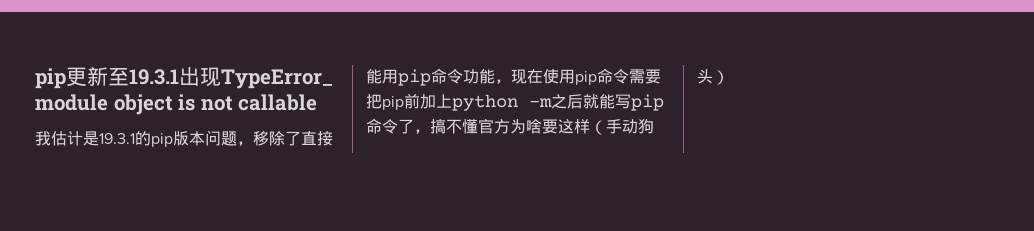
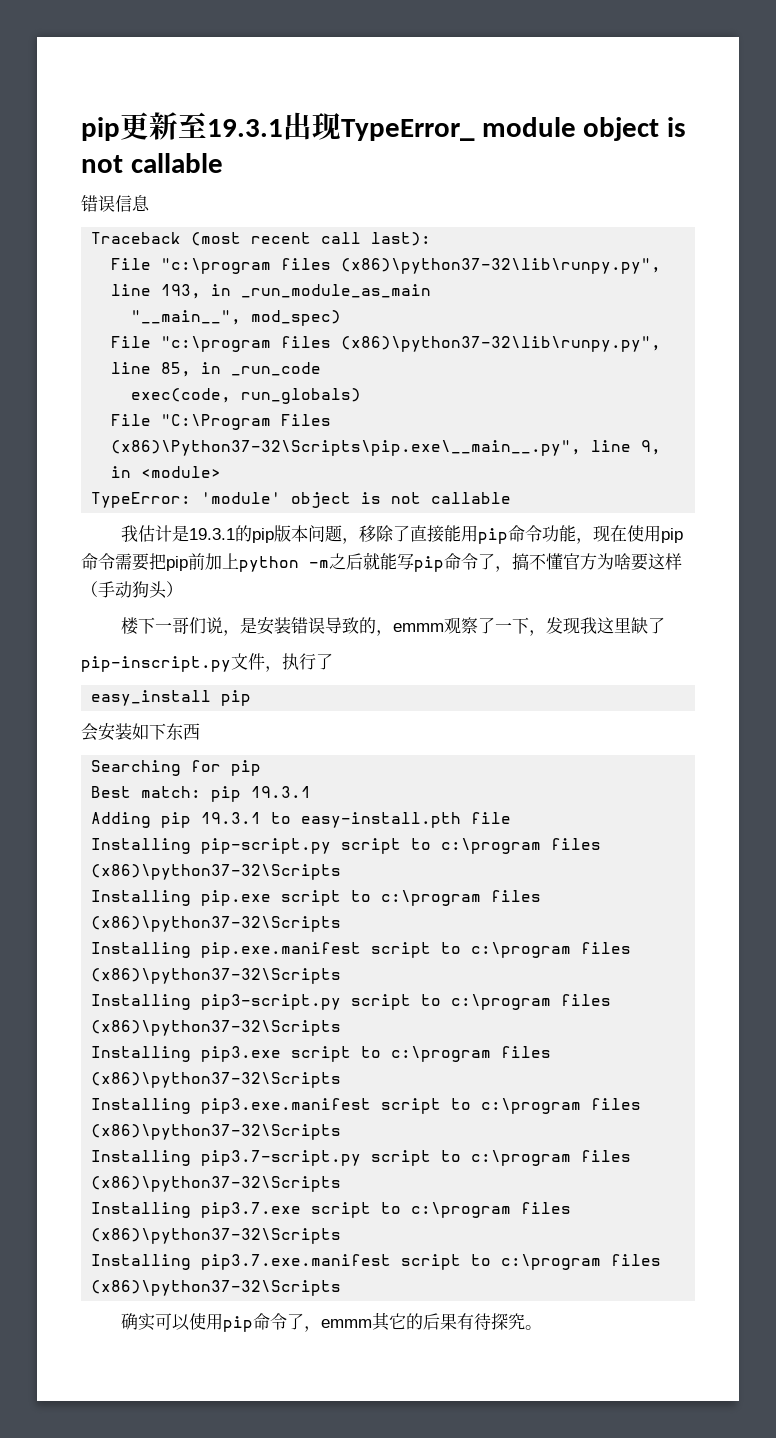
(318, 102) none -> [81,195,150,212] [91,232,432,246] [111,258,662,274] [111,284,432,299] [131,310,342,326] [111,336,662,352] [111,362,322,377] [131,388,362,404] [111,414,332,430] [111,440,662,456] [111,466,222,478] [91,492,512,508] // 错误信息 // Traceback (most recent call last): // File "c:\program files (x86)\python37-32\lib\runpy.py", line 193, in _run_module_as_main // "__main__", mod_spec) // File "c:\program files (x86)\python37-32\lib\runpy.py", line 85, in _run_code // exec(code, run_globals) // File "C:\Program Files (x86)\Python37-32\Scripts\pip.exe\__main__.py", line 9, in <module> // TypeError: 'module' object is not callable
(729, 77) none -> [120,617,665,636] [81,653,333,672] [91,690,252,706] [81,723,200,741] [91,760,262,776] [91,786,312,802] [91,812,512,828] [91,838,602,854] [91,864,342,880] [91,890,542,906] [91,916,342,932] [91,942,632,958] [91,968,342,984] [91,994,612,1010] [91,1020,342,1036] [91,1046,552,1062] [91,1072,342,1088] [91,1098,642,1114] [91,1124,342,1140] [91,1150,632,1166] [91,1176,342,1192] [91,1202,572,1218] [91,1228,342,1244] [91,1254,662,1270] [91,1280,342,1296] [120,1312,542,1332] // 楼下一哥们说，是安装错误导致的，emmm观察了一下，发现我这里缺了 // pip-inscript.py文件，执行了 // easy_install pip // 会安装如下东西 // Searching for pip // Best match: pip 19.3.1 // Adding pip 19.3.1 to easy-install.pth file // Installing pip-script.py script to c:\program files (x86)\python37-32\Scripts // Installing pip.exe script to c:\program files (x86)\python37-32\Scripts // Installing pip.exe.manifest script to c:\program files (x86)\python37-32\Scripts // Installing pip3-script.py script to c:\program files (x86)\python37-32\Scripts // Installing pip3.exe script to c:\program files (x86)\python37-32\Scripts // Installing pip3.exe.manifest script to c:\program files (x86)\python37-32\Scripts // Installing pip3.7-script.py script to c:\program files (x86)\python37-32\Scripts // Installing pip3.7.exe script to c:\program files (x86)\python37-32\Scripts // Installing pip3.7.exe.manifest script to c:\program files (x86)\python37-32\Scripts // 确实可以使用pip命令了，emmm其它的后果有待探究。

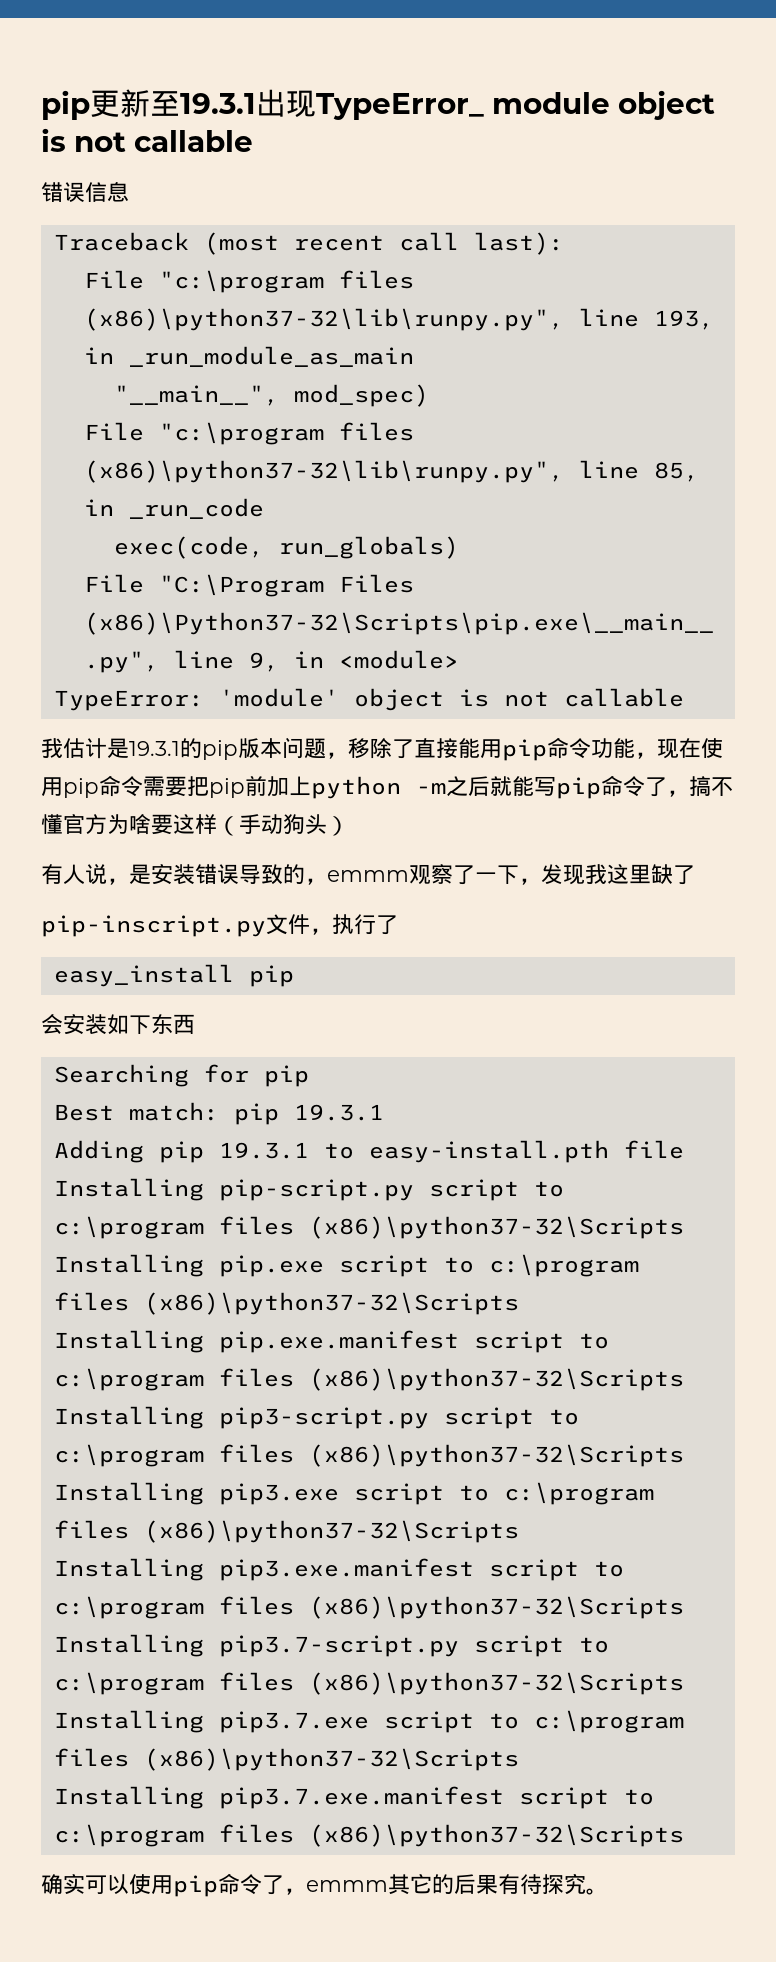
[120,617,206,635] 楼下一哥们 -> [41,864,85,885] 有人

